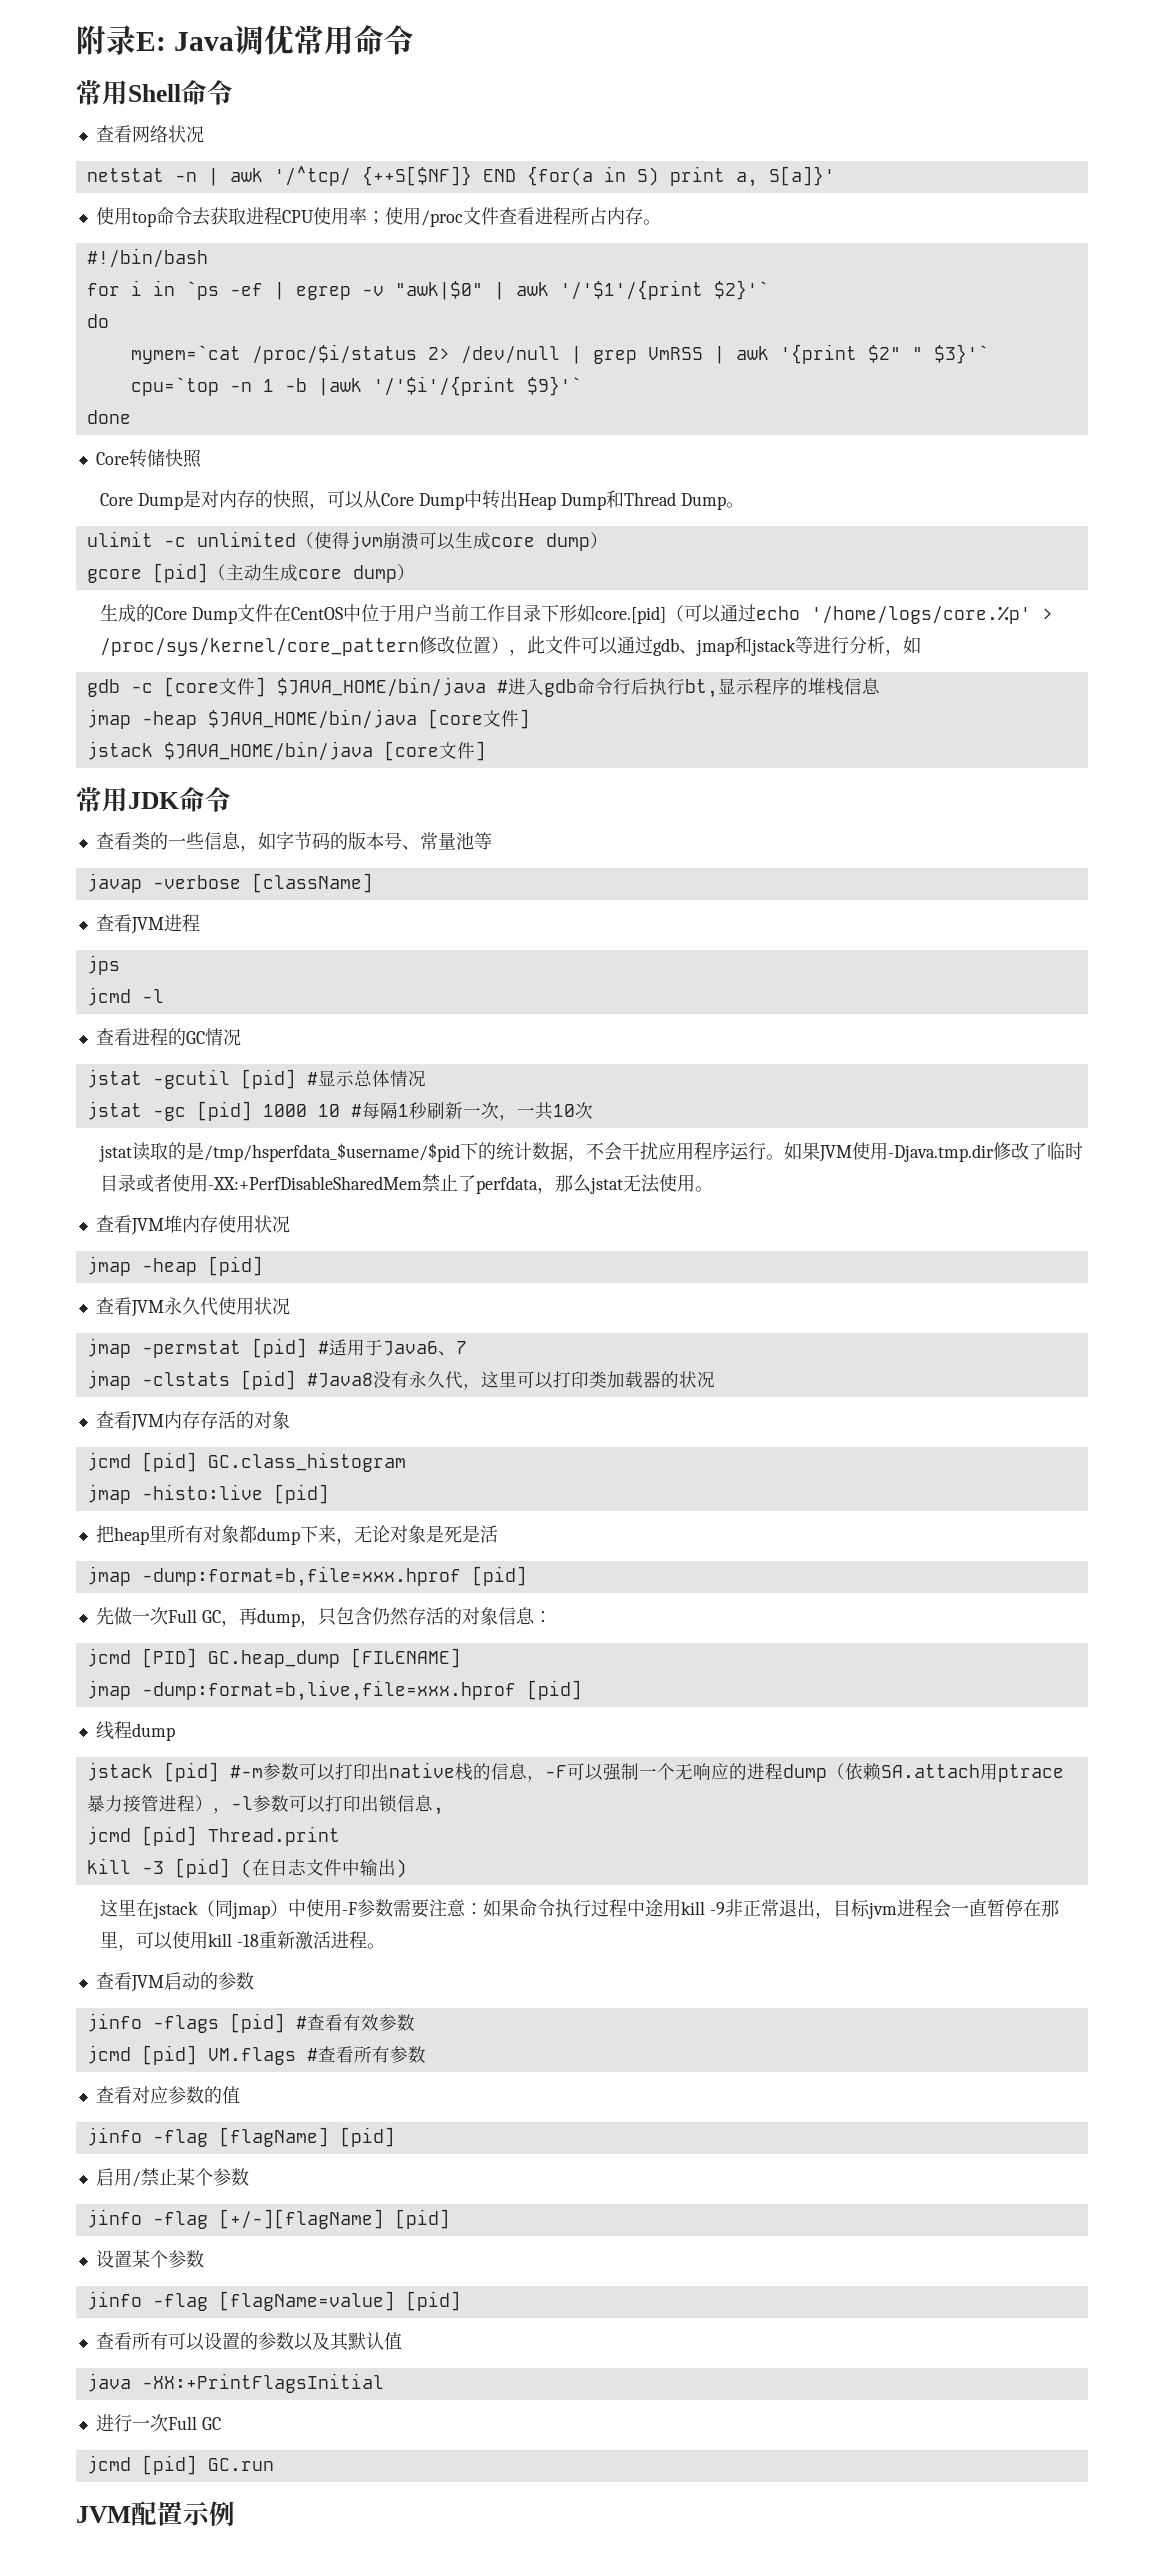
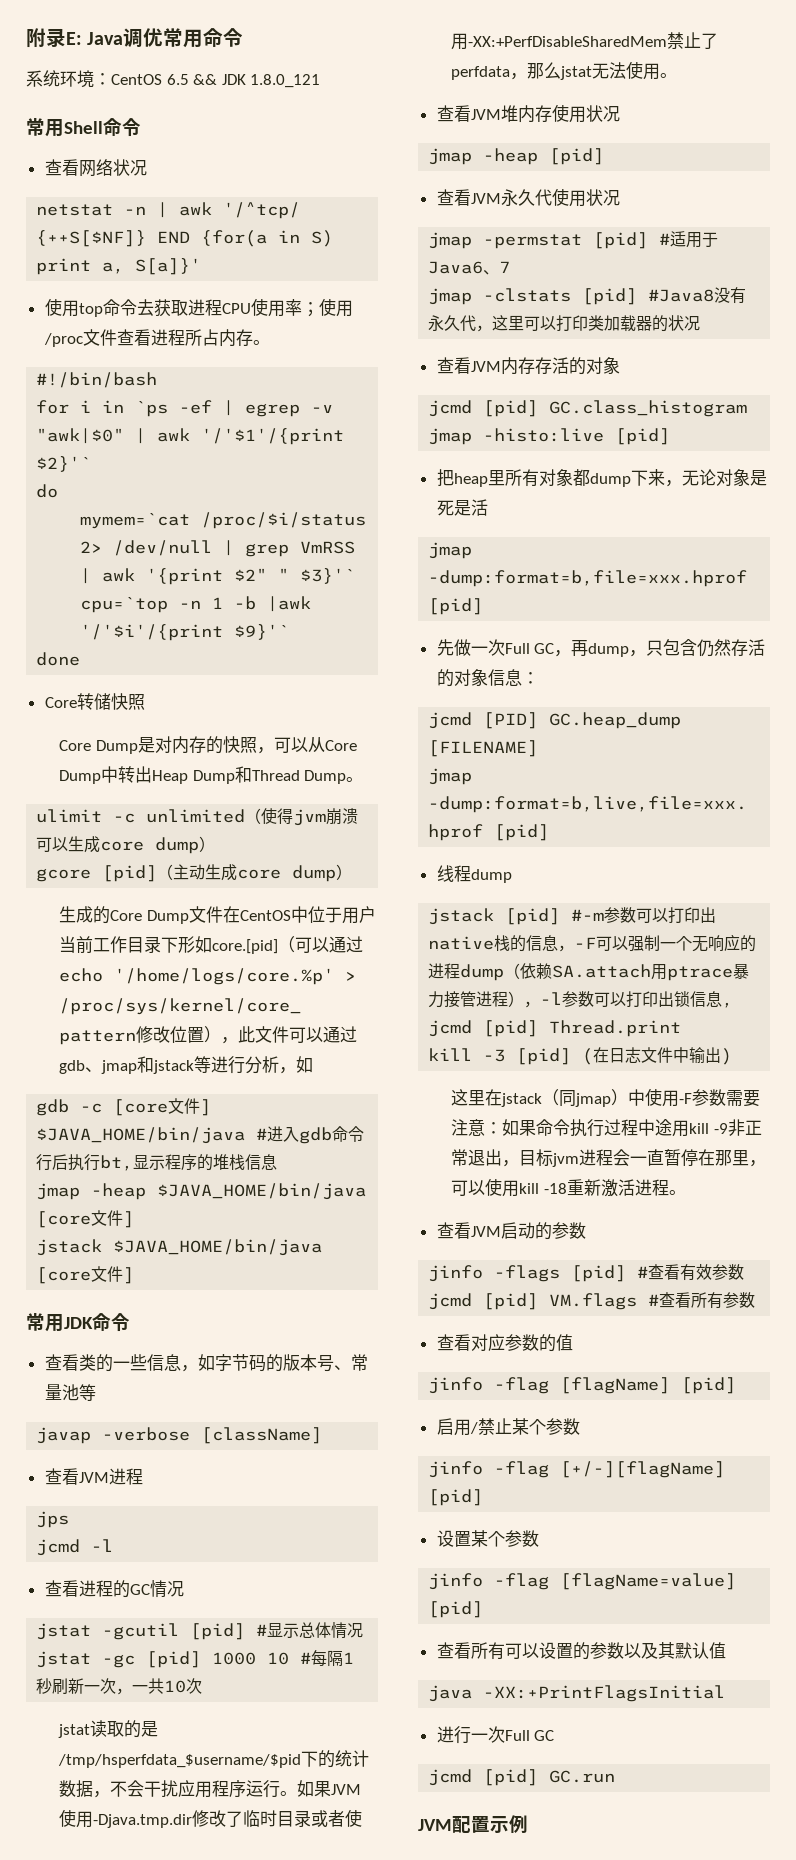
(414, 40) none -> [26,70,321,88] // 系统环境：CentOS 6.5 && JDK 1.8.0_121

